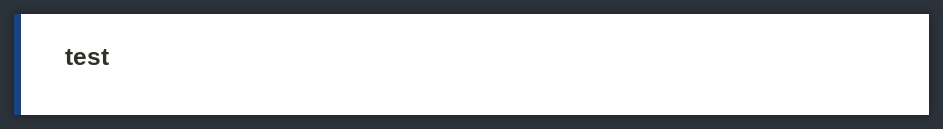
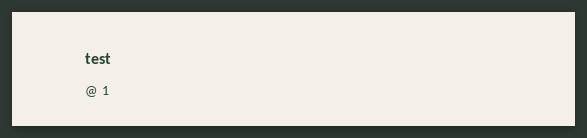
(109, 57) none -> [85,86,109,97] // @ 1

